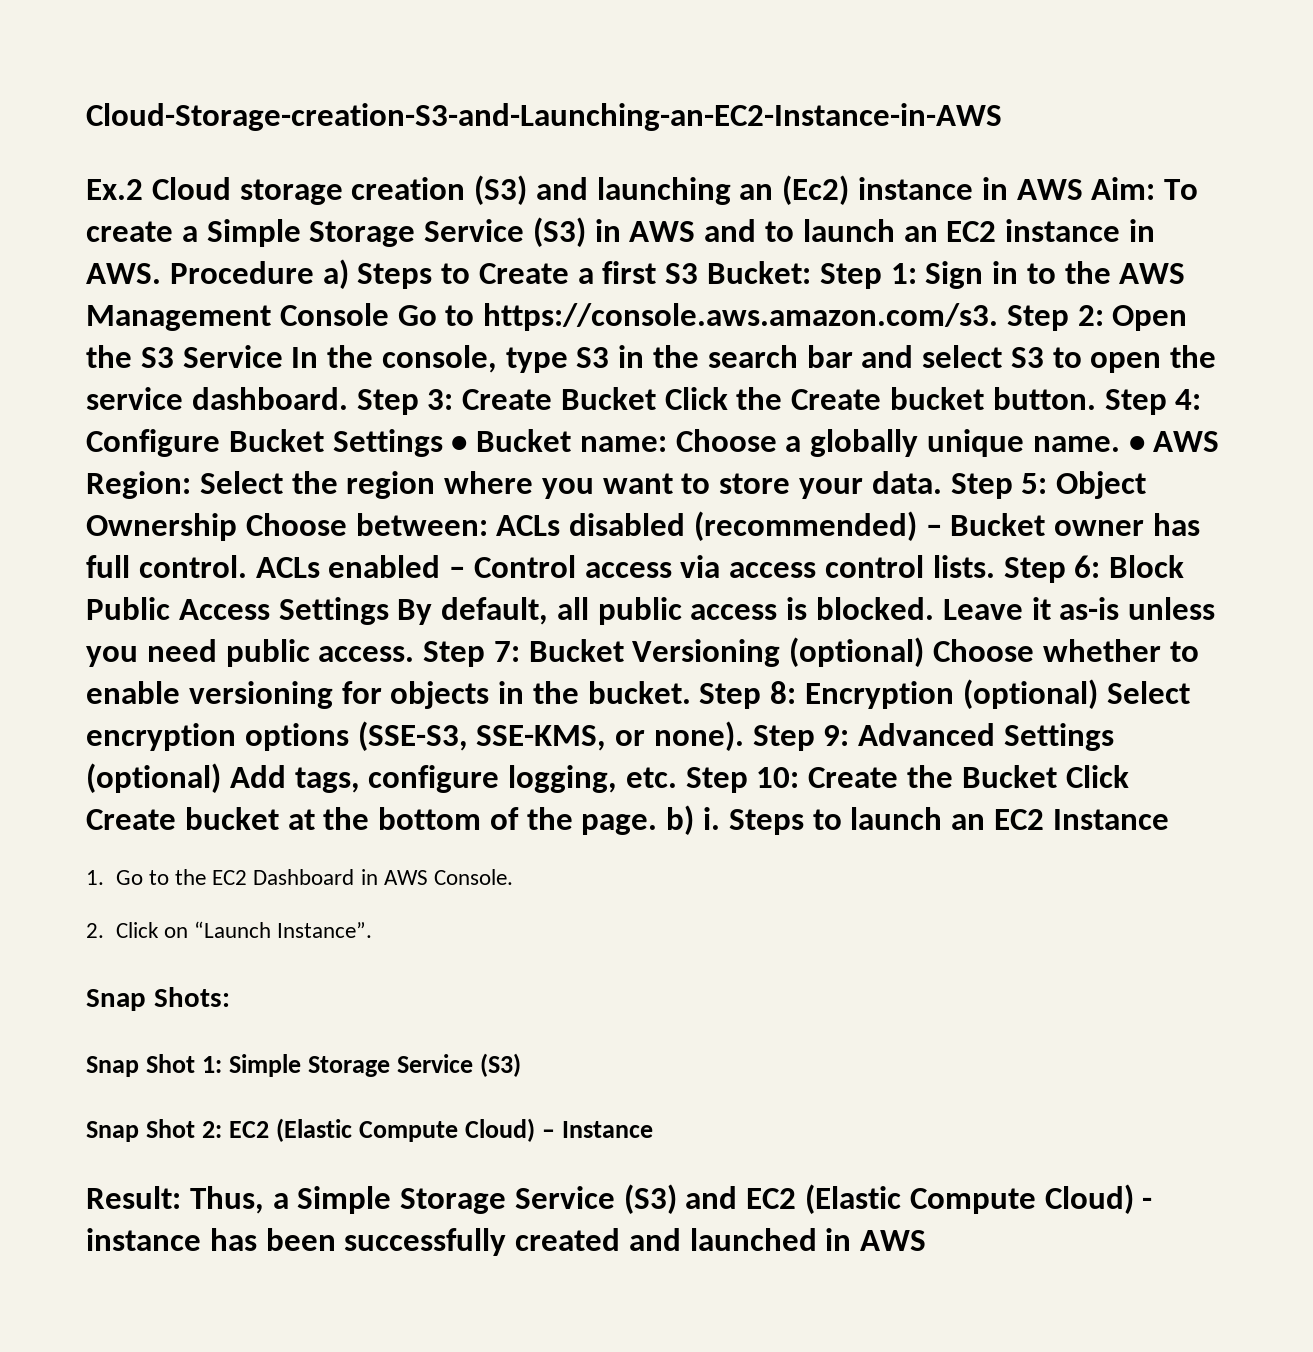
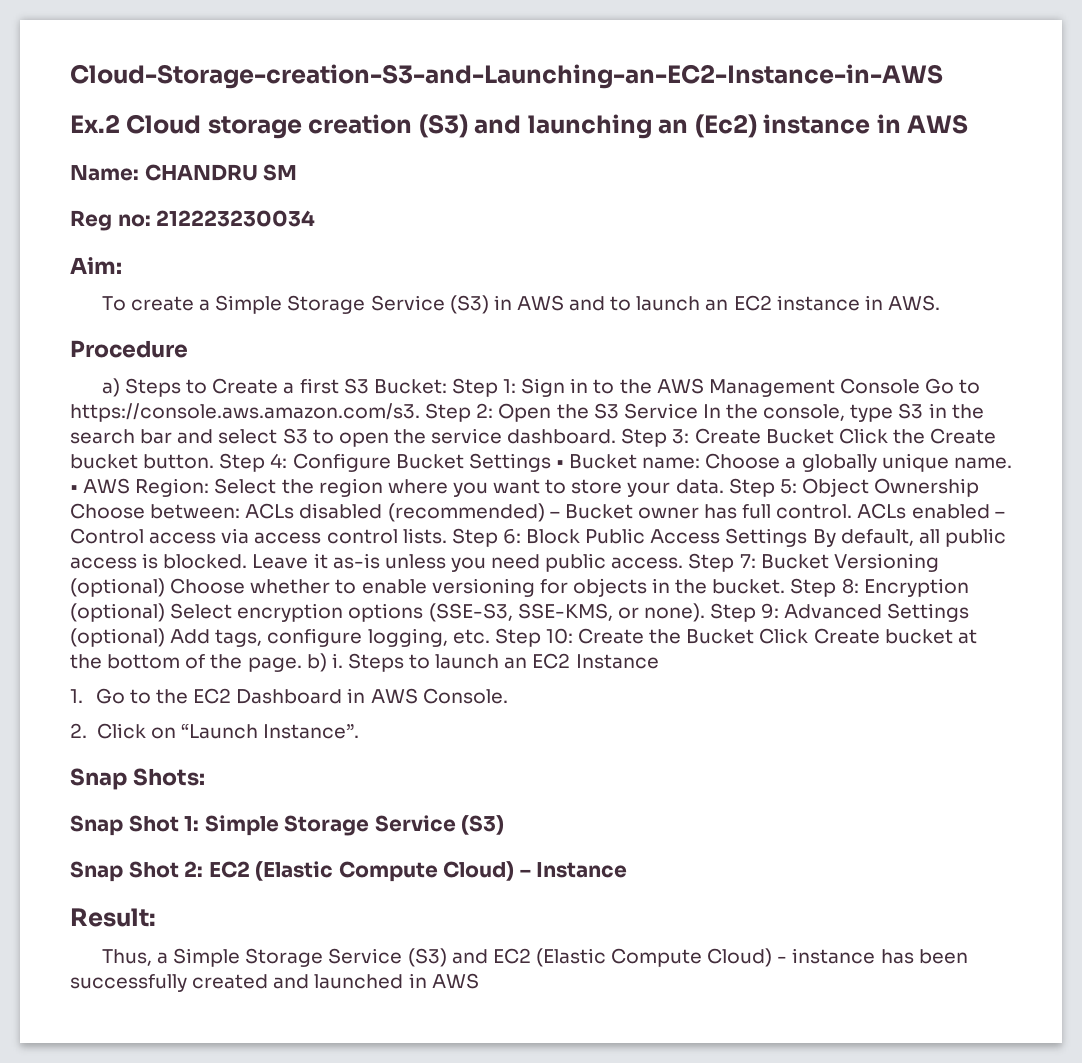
(1083, 189) none -> [70,164,298,181] [70,210,316,231] // Name: CHANDRU SM // Reg no: 212223230034 //
(1156, 188) none -> (122, 265) //
(161, 273) none -> (940, 303) //
(314, 272) none -> (188, 349) //
(181, 1197) none -> (156, 917) //

